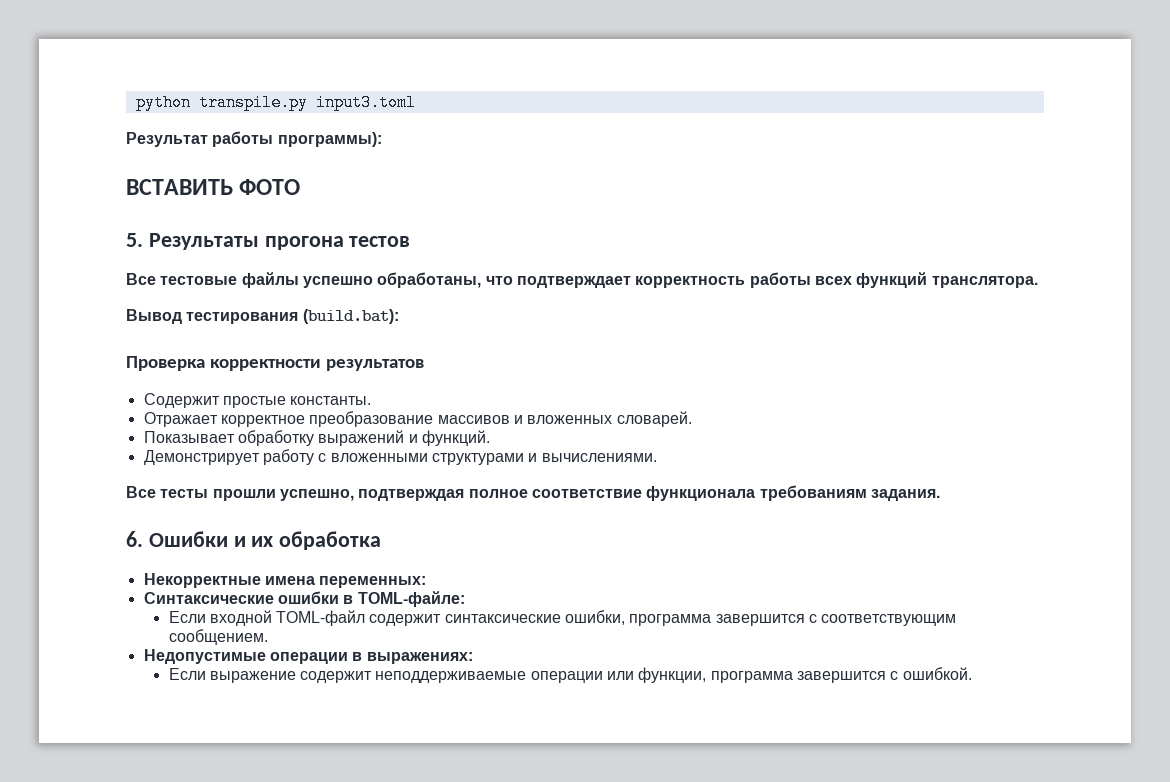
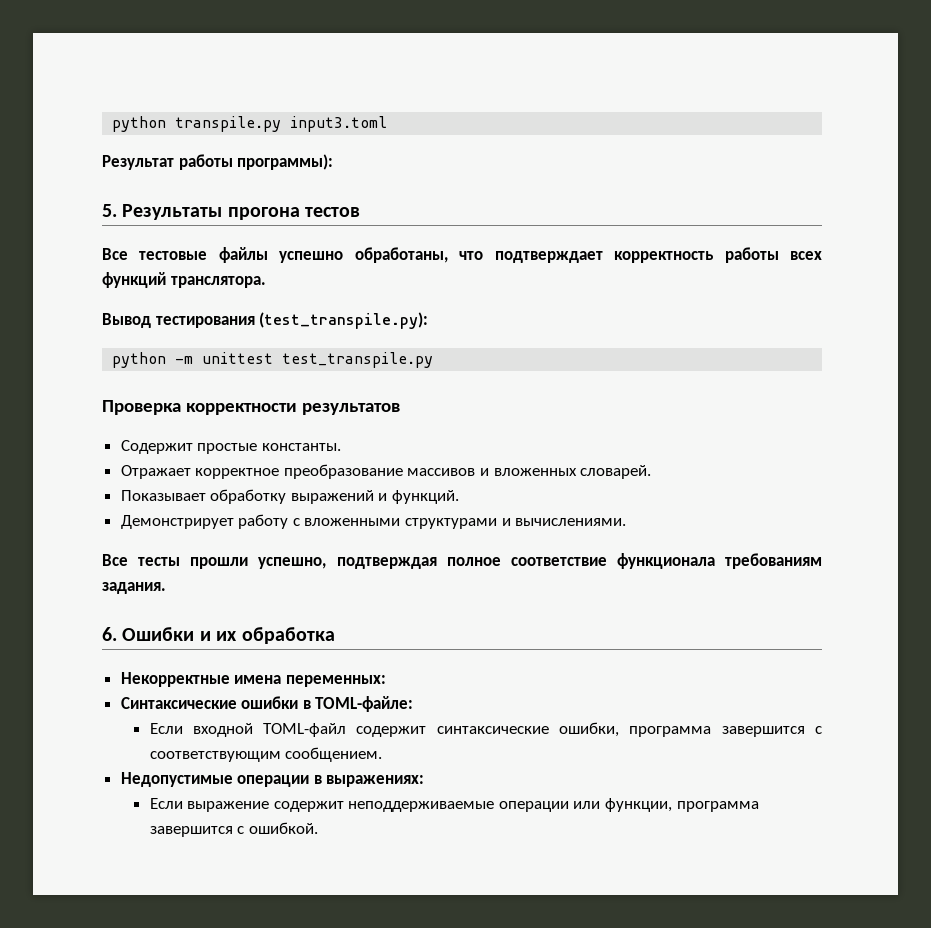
[126,179,301,195] // ВСТАВИТЬ ФОТО -> (334, 162) none
[302,309,399,324] (build.bat): -> [259,312,429,329] [112,352,434,368] (test_transpile.py): // python -m unittest test_transpile.py

